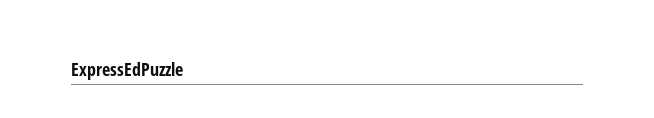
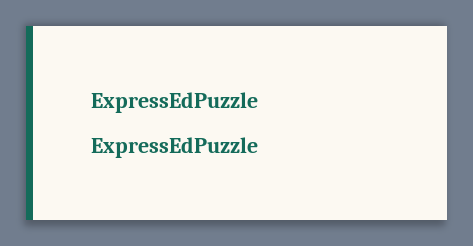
[71,62,183,80] ExpressEdPuzzle -> [91,92,258,113] [91,137,258,158] ExpressEdPuzzle // ExpressEdPuzzle

